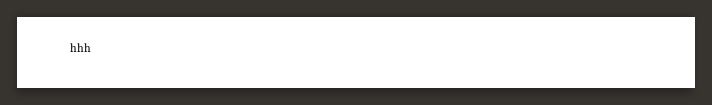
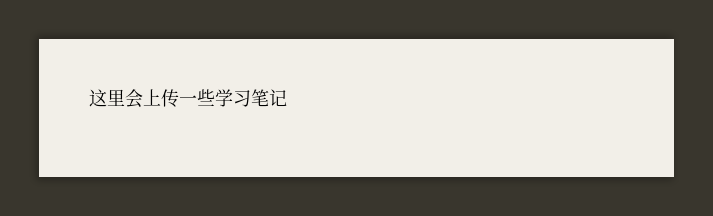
[70,43,91,52] hhh -> [89,89,287,108] 这里会上传一些学习笔记

